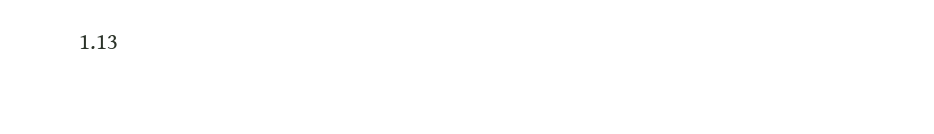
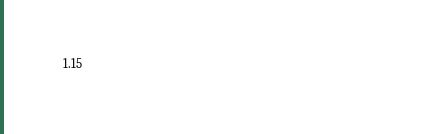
[79,35,118,49] 1.13 -> [63,58,82,68] 1.15

